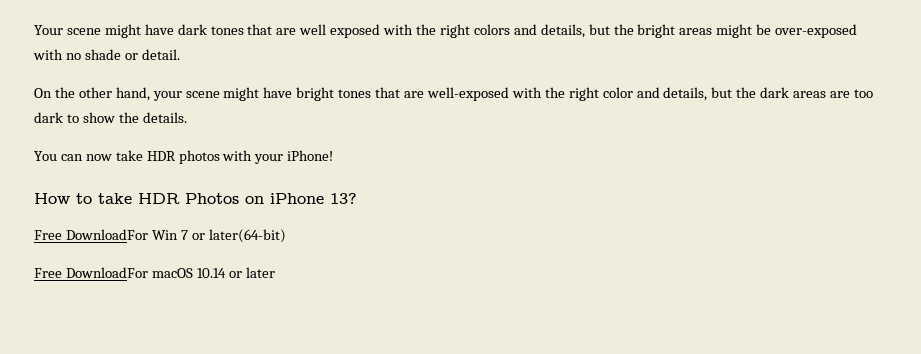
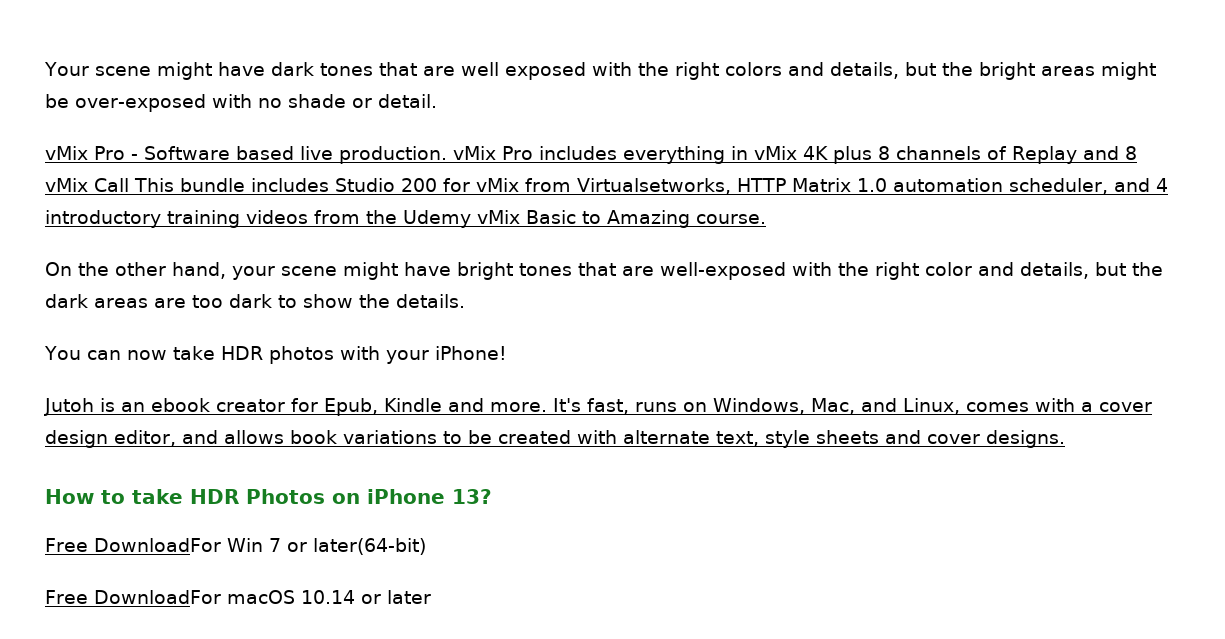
(180, 54) none -> [45,146,1137,164] [45,178,1168,195] [45,210,766,228] // vMix Pro - Software based live production. vMix Pro includes everything in vMix 4K plus 8 channels of Replay and 8 vMix Call This bundle includes Studio 200 for vMix from Virtualsetworks, HTTP Matrix 1.0 automation scheduler, and 4 introductory training videos from the Udemy vMix Basic to Amazing course.
(334, 155) none -> [44,398,1152,416] [45,430,1065,448] // Jutoh is an ebook creator for Epub, Kindle and more. It's fast, runs on Windows, Mac, and Linux, comes with a cover design editor, and allows book variations to be created with alternate text, style sheets and cover designs.

